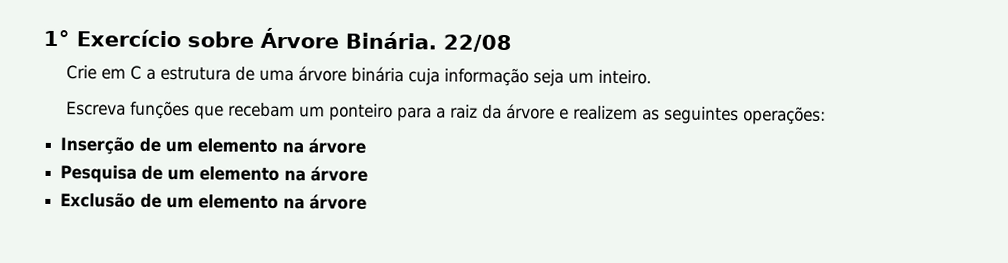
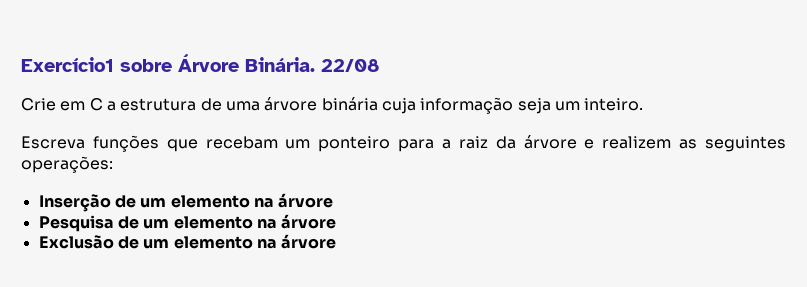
[43,29,181,48] 1° Exercício -> [21,57,114,72] Exercício1

